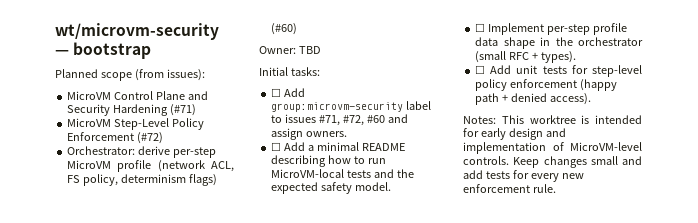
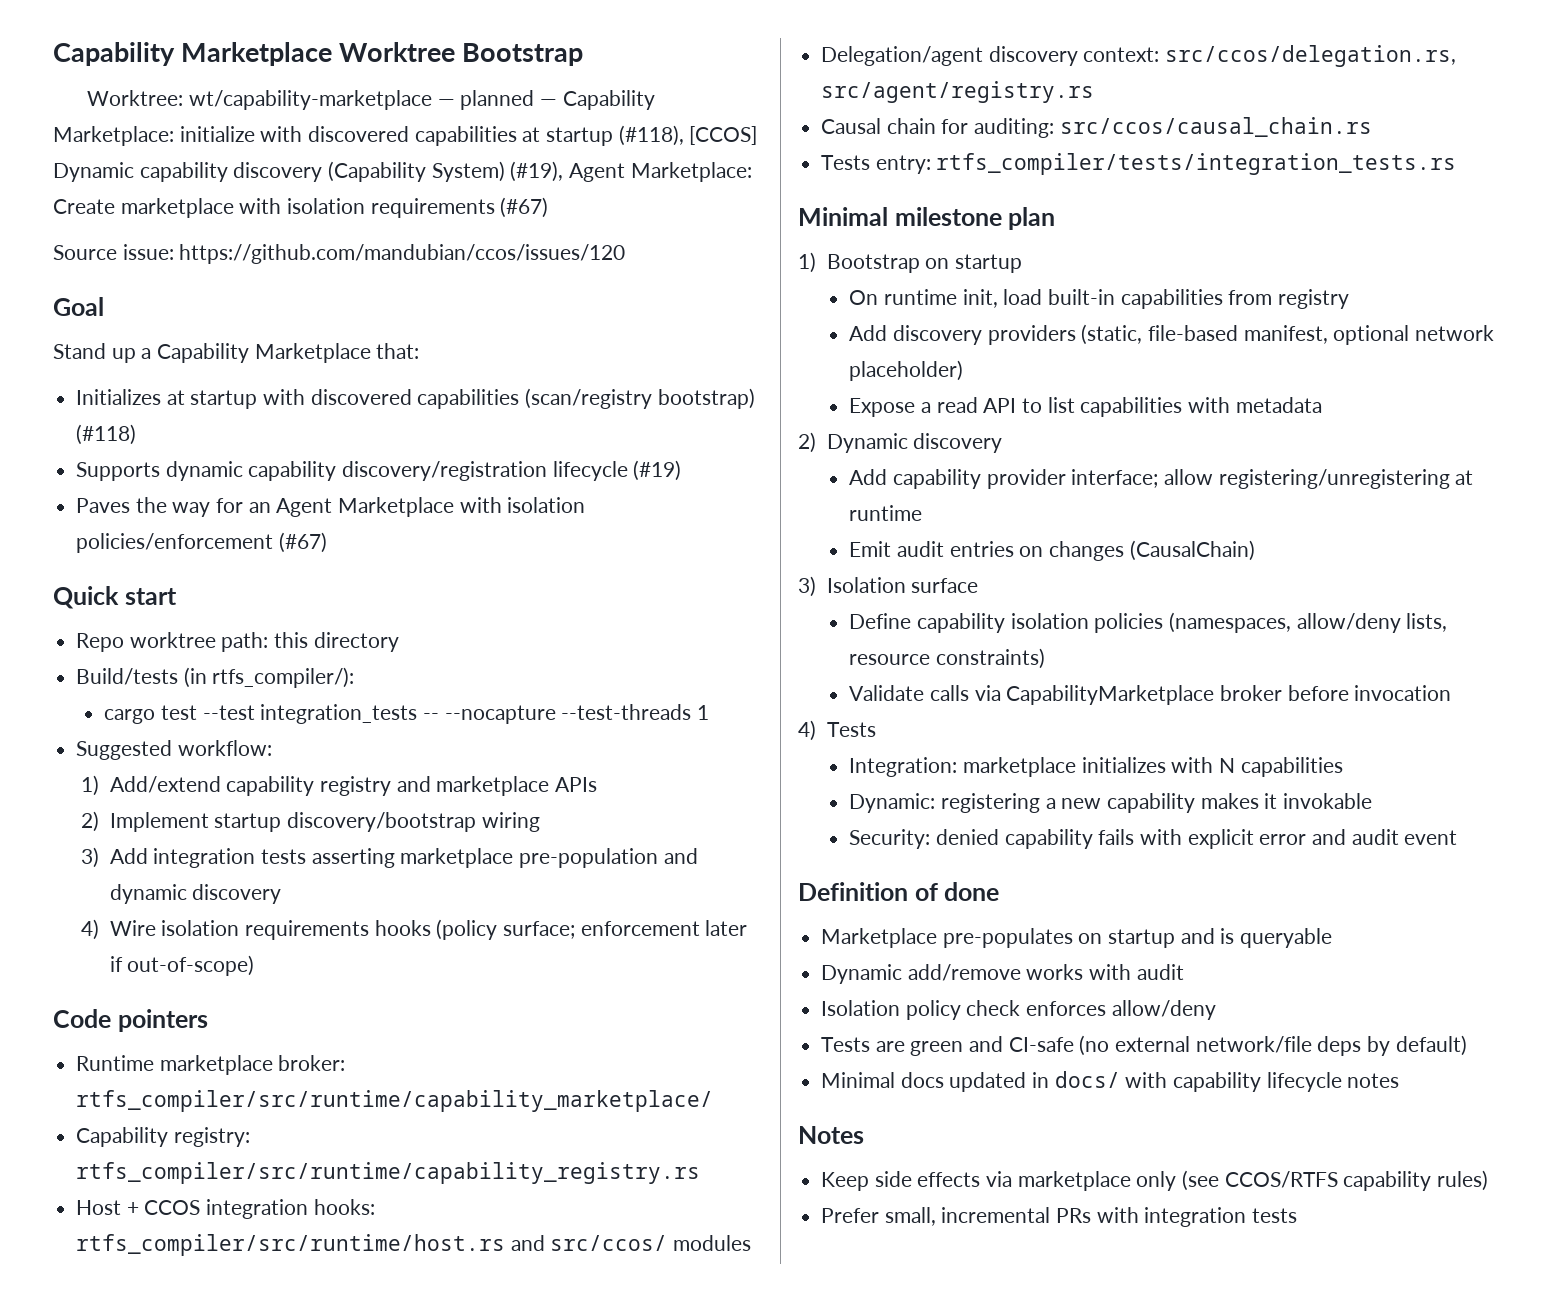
[55,23,219,40] [55,42,152,59] [55,69,205,81] [67,91,209,100] [67,104,197,116] [67,118,205,130] [67,132,164,144] [67,146,217,158] [67,160,234,172] [67,174,218,186] [271,23,298,35] [259,46,321,54] [259,67,320,76] [271,88,306,97] [271,101,432,112] [271,114,408,126] [271,128,348,140] [271,142,405,151] [271,155,387,167] [271,169,415,178] [271,182,392,194] [475,23,628,35] [475,37,643,49] [475,51,577,63] [475,65,642,77] [475,79,618,91] [475,93,592,105] [463,115,642,124] [463,128,566,140] [463,142,642,154] [463,156,642,168] [463,170,584,182] [463,184,556,193] wt/microvm-security — bootstrap // Planned scope (from issues): // MicroVM Control Plane and Security Hardening (#71) // MicroVM Step-Level Policy Enforcement (#72) // Orchestrator: derive per-step MicroVM profile (network ACL, FS policy, determinism flags) (#60) // Owner: TBD // Initial tasks: // ☐ Add group:microvm-security label to issues #71, #72, #60 and assign owners. // ☐ Add a minimal README describing how to run MicroVM-local tests and the expected safety model. // ☐ Implement per-step profile data shape in the orchestrator (small RFC + types). // ☐ Add unit tests for step-level policy enforcement (happy path + denied access). // Notes: This worktree is intended for early design and implementation of MicroVM-level controls. Keep changes small and add tests for every new enforcement rule. -> [53,42,584,66] [87,90,655,110] [53,125,758,146] [53,161,752,182] [53,197,549,218] [53,244,626,264] [53,297,104,316] [53,343,420,363] [76,388,755,409] [76,424,137,445] [76,460,682,481] [76,497,586,517] [76,532,327,553] [53,586,177,609] [76,632,399,652] [76,667,355,688] [104,704,709,724] [76,740,272,760] [81,775,597,796] [81,811,540,832] [81,847,698,868] [109,884,282,904] [81,919,748,940] [109,955,255,976] [53,1009,208,1032] [76,1055,346,1075] [76,1090,714,1112] [76,1127,250,1147] [76,1162,701,1184] [76,1199,375,1219] [76,1234,752,1256] [821,45,1457,67] [821,81,1095,103] [821,117,1372,138] [821,153,1457,175] [798,207,1056,230] [798,252,1022,273] [849,289,1349,309] [849,324,1494,345] [849,360,964,381] [849,397,1322,417] [798,432,1003,453] [849,469,1474,489] [849,505,923,521] [849,540,1255,561] [798,576,979,597] [849,612,1448,633] [849,648,1045,669] [849,685,1452,705] [798,720,876,741] [849,757,1343,777] [849,793,1372,813] [849,829,1458,849] [798,882,1000,901] [821,928,1333,948] [821,964,1184,984] [821,1000,1216,1020] [821,1035,1467,1056] [821,1071,1400,1092] [798,1126,864,1144] [821,1170,1489,1191] [821,1207,1298,1227] Capability Marketplace Worktree Bootstrap // Worktree: wt/capability-marketplace — planned — Capability Marketplace: initialize with discovered capabilities at startup (#118), [CCOS] Dynamic capability discovery (Capability System) (#19), Agent Marketplace: Create marketplace with isolation requirements (#67) // Source issue: https://github.com/mandubian/ccos/issues/120 // Goal // Stand up a Capability Marketplace that: // Initializes at startup with discovered capabilities (scan/registry bootstrap) (#118) // Supports dynamic capability discovery/registration lifecycle (#19) // Paves the way for an Agent Marketplace with isolation policies/enforcement (#67) // Quick start // Repo worktree path: this directory // Build/tests (in rtfs_compiler/): // cargo test --test integration_tests -- --nocapture --test-threads 1 // Suggested workflow: // 1) Add/extend capability registry and marketplace APIs // 2) Implement startup discovery/bootstrap wiring // 3) Add integration tests asserting marketplace pre-population and dynamic discovery // 4) Wire isolation requirements hooks (policy surface; enforcement later if out-of-scope) // Code pointers // Runtime marketplace broker: rtfs_compiler/src/runtime/capability_marketplace/ // Capability registry: rtfs_compiler/src/runtime/capability_registry.rs // Host + CCOS integration hooks: rtfs_compiler/src/runtime/host.rs and src/ccos/ modules // Delegation/agent discovery context: src/ccos/delegation.rs, src/agent/registry.rs // Causal chain for auditing: src/ccos/causal_chain.rs // Tests entry: rtfs_compiler/tests/integration_tests.rs // Minimal milestone plan // 1) Bootstrap on startup // On runtime init, load built-in capabilities from registry // Add discovery providers (static, file-based manifest, optional network placeholder) // Expose a read API to list capabilities with metadata // 2) Dynamic discovery // Add capability provider interface; allow registering/unregistering at runtime // Emit audit entries on changes (CausalChain) // 3) Isolation surface // Define capability isolation policies (namespaces, allow/deny lists, resource constraints) // Validate calls via CapabilityMarketplace broker before invocation // 4) Tests // Integration: marketplace initializes with N capabilities // Dynamic: registering a new capability makes it invokable // Security: denied capability fails with explicit error and audit event // Definition of done // Marketplace pre-populates on startup and is queryable // Dynamic add/remove works with audit // Isolation policy check enforces allow/deny // Tests are green and CI-safe (no external network/file deps by default) // Minimal docs updated in docs/ with capability lifecycle notes // Notes // Keep side effects via marketplace only (see CCOS/RTFS capability rules) // Prefer small, incremental PRs with integration tests

